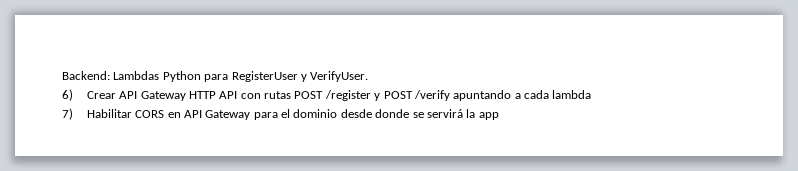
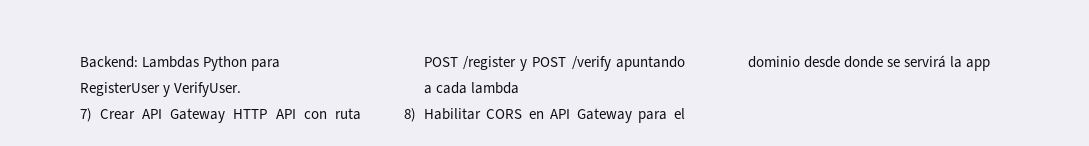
[62,89,73,101] 6) -> [80,108,92,122] 7)
[264,91,292,99] rutas -> [335,108,361,120] ruta
[62,108,73,120] 7) -> [404,108,416,122] 8)

